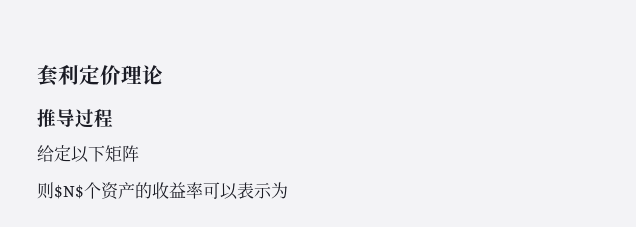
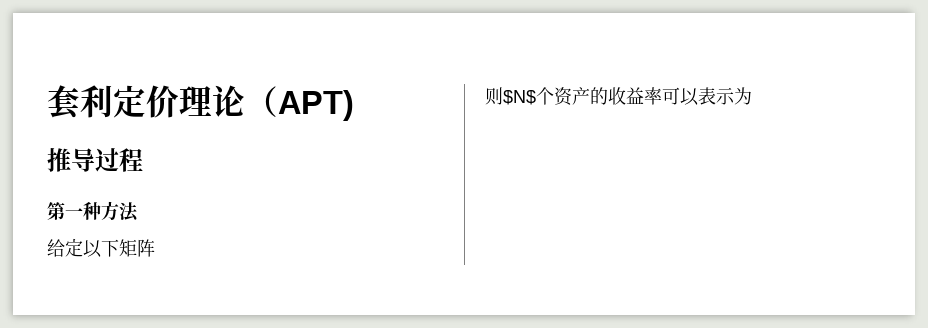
(163, 75) none -> [245,86,354,121] （APT)
(113, 118) none -> [47,201,139,222] // 第一种方法

